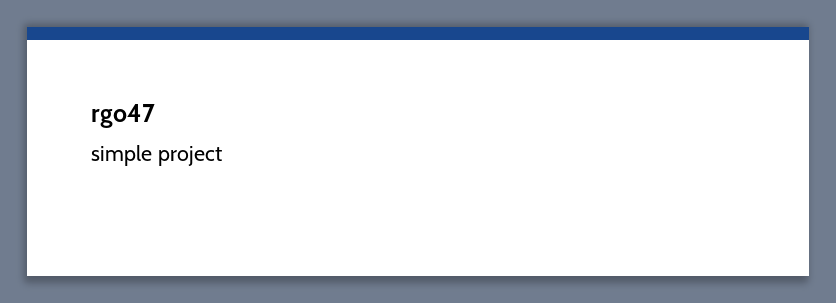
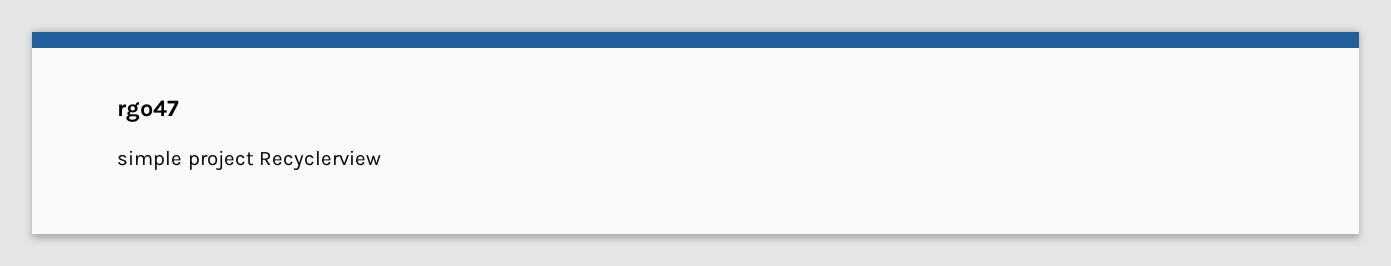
(222, 156) none -> [259,150,382,171] Recyclerview

